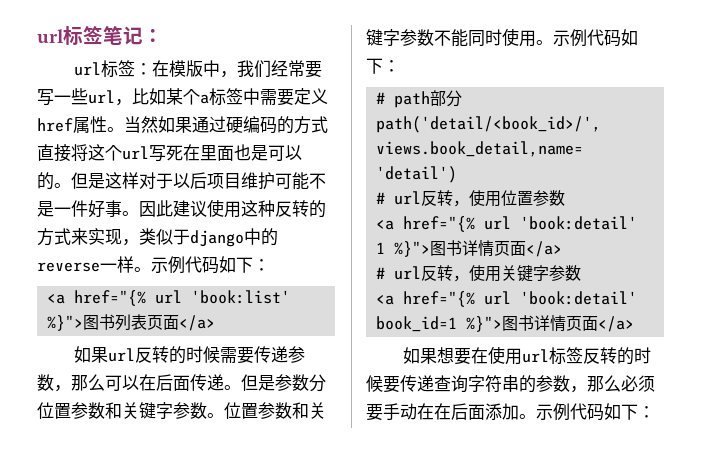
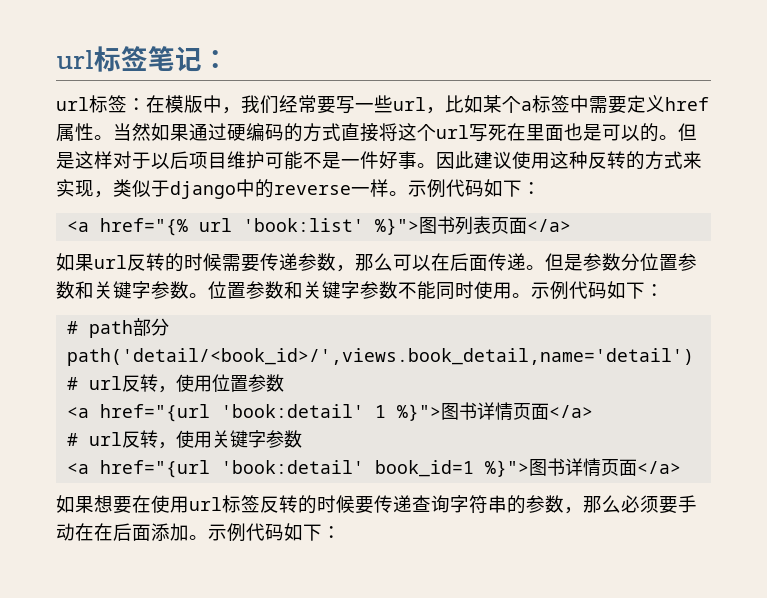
[403,216,512,232] href="{% url -> [100,404,211,422] href="{url
[403,291,512,307] href="{% url -> [100,460,211,478] href="{url

